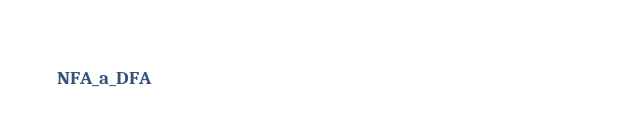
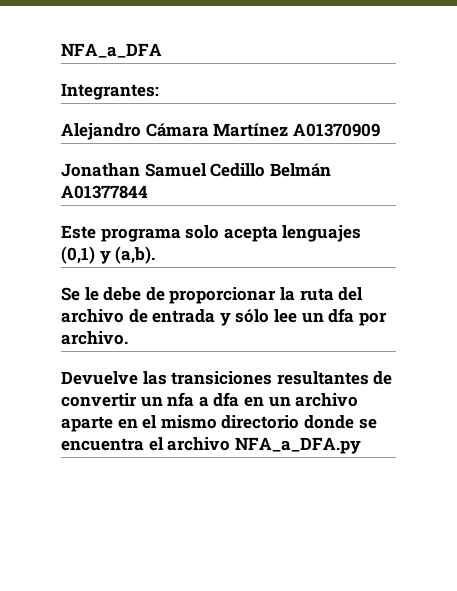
(152, 79) none -> [61,83,159,100] [61,123,380,140] [61,163,331,177] [61,185,148,199] [61,225,362,242] [61,246,156,264] [61,287,364,304] [61,308,387,326] [61,331,128,345] [61,371,393,385] [61,392,359,407] [61,415,377,432] [61,437,361,454] // Integrantes: // Alejandro Cámara Martínez A01370909 // Jonathan Samuel Cedillo Belmán A01377844 // Este programa solo acepta lenguajes (0,1) y (a,b). // Se le debe de proporcionar la ruta del archivo de entrada y sólo lee un dfa por archivo. // Devuelve las transiciones resultantes de convertir un nfa a dfa en un archivo aparte en el mismo directorio donde se encuentra el archivo NFA_a_DFA.py

